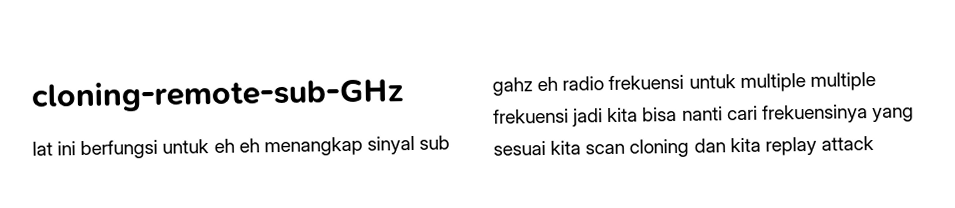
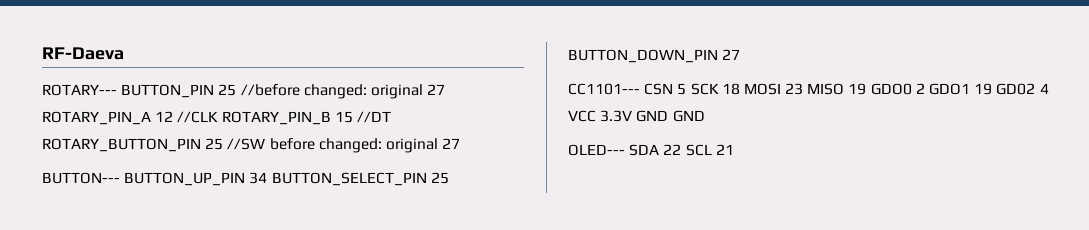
[31,78,404,113] [32,135,451,160] [492,71,876,96] [493,104,914,127] [493,135,874,158] cloning-remote-sub-GHz // lat ini berfungsi untuk eh eh menangkap sinyal sub gahz eh radio frekuensi untuk multiple multiple frekuensi jadi kita bisa nanti cari frekuensinya yang sesuai kita scan cloning dan kita replay attack -> [42,47,124,60] [42,84,446,99] [42,111,391,125] [42,138,461,153] [42,172,449,186] [568,49,741,63] [568,83,1049,95] [568,110,705,122] [568,144,734,156] RF-Daeva // ROTARY--- BUTTON_PIN 25 //before changed: original 27 ROTARY_PIN_A 12 //CLK ROTARY_PIN_B 15 //DT ROTARY_BUTTON_PIN 25 //SW before changed: original 27 // BUTTON--- BUTTON_UP_PIN 34 BUTTON_SELECT_PIN 25 BUTTON_DOWN_PIN 27 // CC1101--- CSN 5 SCK 18 MOSI 23 MISO 19 GDO0 2 GDO1 19 GD02 4 VCC 3.3V GND GND // OLED--- SDA 22 SCL 21

